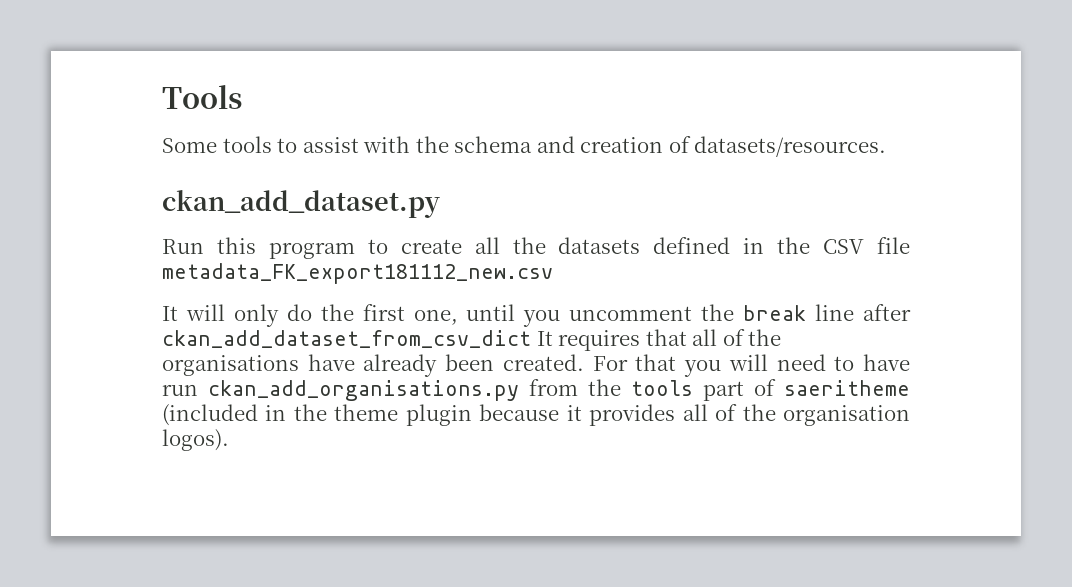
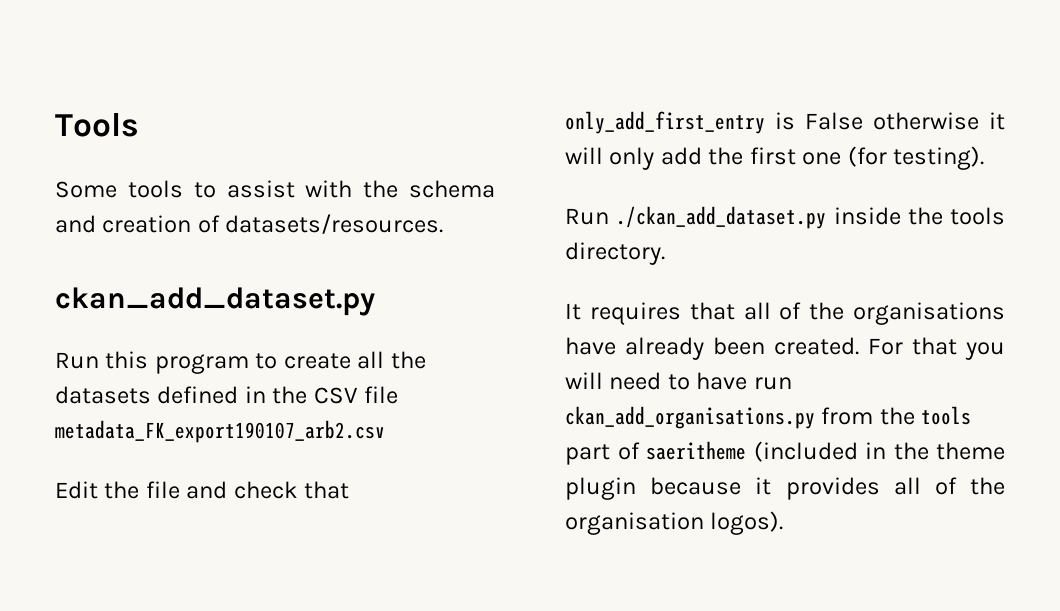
[162,263,553,284] [162,306,178,321] metadata_FK_export181112_new.csv // It -> [55,420,385,443] [55,481,350,499] [565,111,1005,134] metadata_FK_export190107_arb2.csv // Edit the file and check that only_add_first_entry is False otherwise it
[286,304,312,321] do -> [660,147,702,165] add
[413,304,911,327] [162,330,531,348] one, until you uncomment the break line after ckan_add_dataset_from_csv_dict -> [802,146,985,170] [565,206,1005,229] [565,242,665,265] one (for testing). // Run ./ckan_add_dataset.py inside the tools directory. //

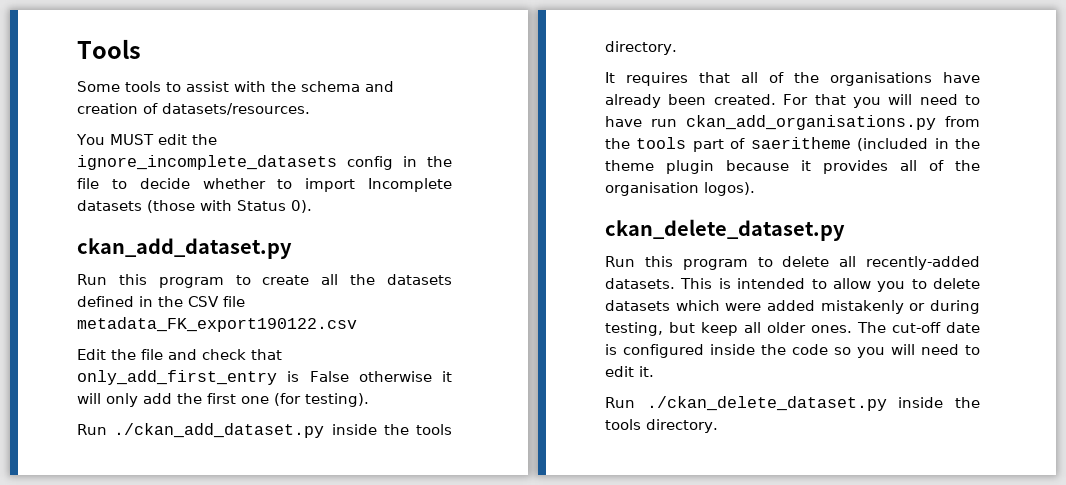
(444, 224) none -> [76,134,217,145] [77,155,452,170] [77,178,452,192] [77,200,312,213] // You MUST edit the ignore_incomplete_datasets config in the file to decide whether to import Incomplete datasets (those with Status 0).
[55,420,385,443] metadata_FK_export190107_arb2.csv -> [77,317,357,332] metadata_FK_export190122.csv
(784, 523) none -> [605,219,845,241] [605,256,980,270] [605,278,980,292] [605,300,980,314] [605,322,980,336] [605,344,980,358] [605,366,654,377] [605,396,980,411] [605,419,718,433] // ckan_delete_dataset.py // Run this program to delete all recently-added datasets. This is intended to allow you to delete datasets which were added mistakenly or during testing, but keep all older ones. The cut-off date is configured inside the code so you will need to edit it. // Run ./ckan_delete_dataset.py inside the tools directory.

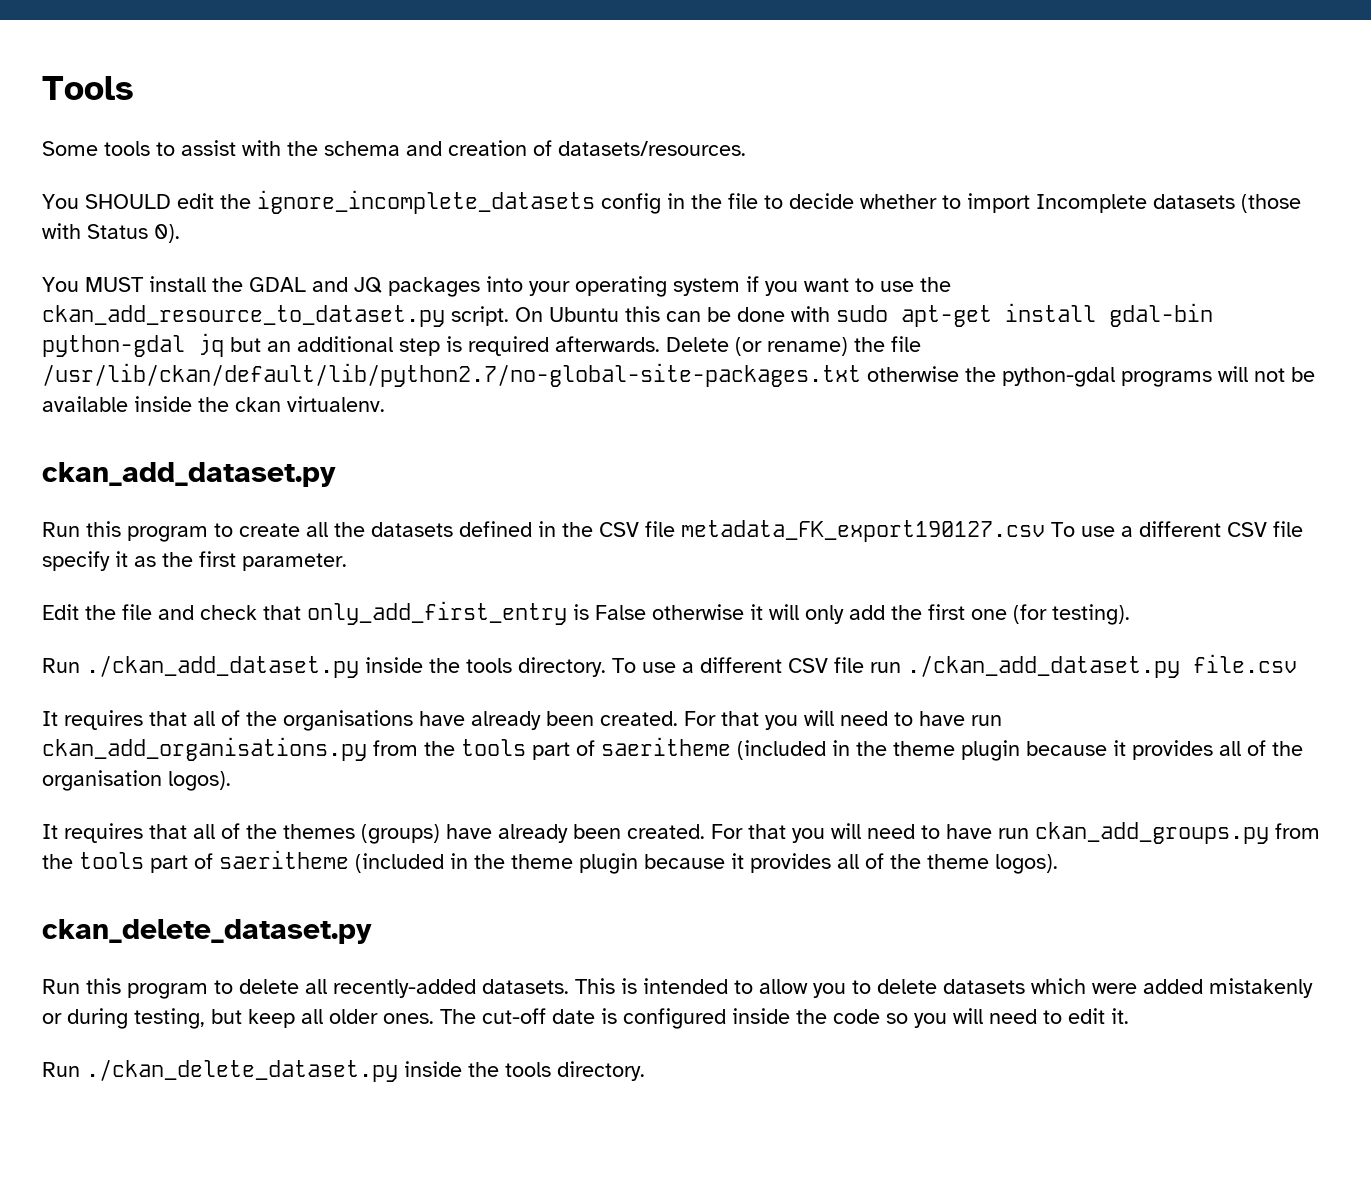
[109,134,154,145] MUST -> [85,194,171,209] SHOULD
(312, 206) none -> [42,276,951,297] [42,303,1213,327] [42,333,921,357] [42,363,1315,387] [42,396,385,412] // You MUST install the GDAL and JQ packages into your operating system if you want to use the ckan_add_resource_to_dataset.py script. On Ubuntu this can be done with sudo apt-get install gdal-bin python-gdal jq but an additional step is required afterwards. Delete (or rename) the file /usr/lib/ckan/default/lib/python2.7/no-global-site-packages.txt otherwise the python-gdal programs will not be available inside the ckan virtualenv.
[77,317,357,332] metadata_FK_export190122.csv -> [681,520,1303,542] [42,551,347,571] metadata_FK_export190127.csv To use a different CSV file specify it as the first parameter.
(677, 48) none -> [612,654,1297,678] To use a different CSV file run ./ckan_add_dataset.py file.csv
(755, 189) none -> [42,822,1320,844] [42,850,1058,874] // It requires that all of the themes (groups) have already been created. For that you will need to have run ckan_add_groups.py from the tools part of saeritheme (included in the theme plugin because it provides all of the theme logos).

